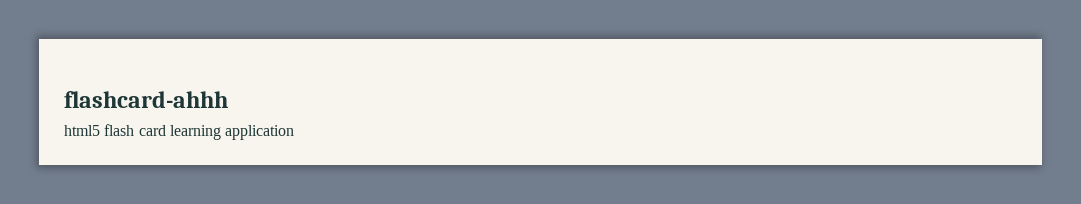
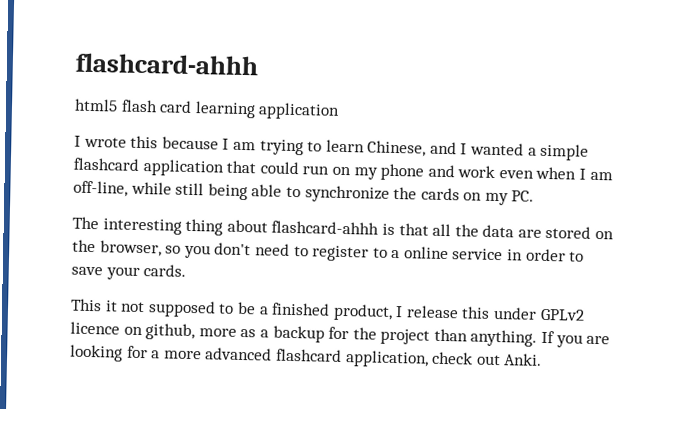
(295, 132) none -> [74,135,590,161] [73,157,613,181] [73,180,535,206] [72,216,615,240] [72,239,585,262] [71,264,187,280] [70,298,585,321] [70,321,611,348] [70,344,543,368] // I wrote this because I am trying to learn Chinese, and I wanted a simple flashcard application that could run on my phone and work even when I am off-line, while still being able to synchronize the cards on my PC. // The interesting thing about flashcard-ahhh is that all the data are stored on the browser, so you don't need to register to a online service in order to save your cards. // This it not supposed to be a finished product, I release this under GPLv2 licence on github, more as a backup for the project than anything. If you are looking for a more advanced flashcard application, check out Anki.

